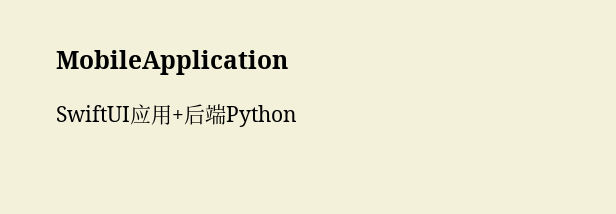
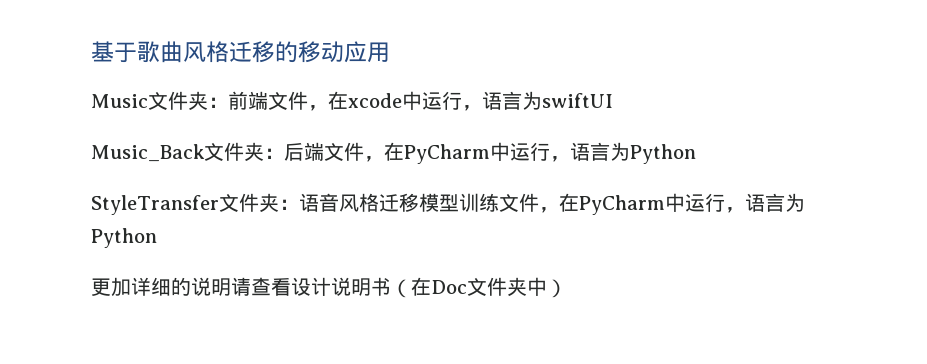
[56,50,288,75] [56,104,297,127] MobileApplication // SwiftUI应用+后端Python -> [91,41,390,63] [91,91,613,111] [91,142,696,164] [91,193,805,215] [91,228,157,248] [91,277,567,298] 基于歌曲风格迁移的移动应用 // Music文件夹：前端文件，在xcode中运行，语言为swiftUI // Music_Back文件夹：后端文件，在PyCharm中运行，语言为Python // StyleTransfer文件夹：语音风格迁移模型训练文件，在PyCharm中运行，语言为Python // 更加详细的说明请查看设计说明书（在Doc文件夹中）

